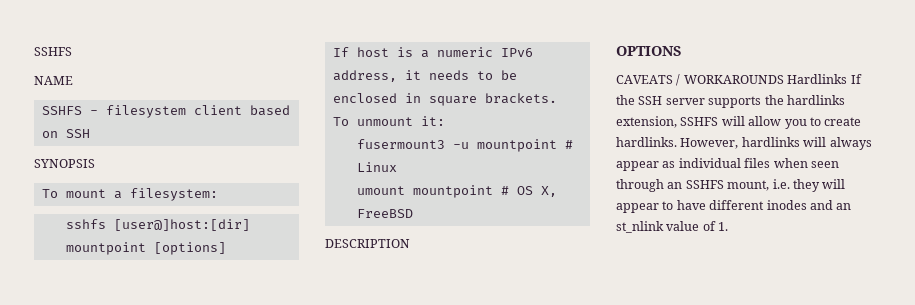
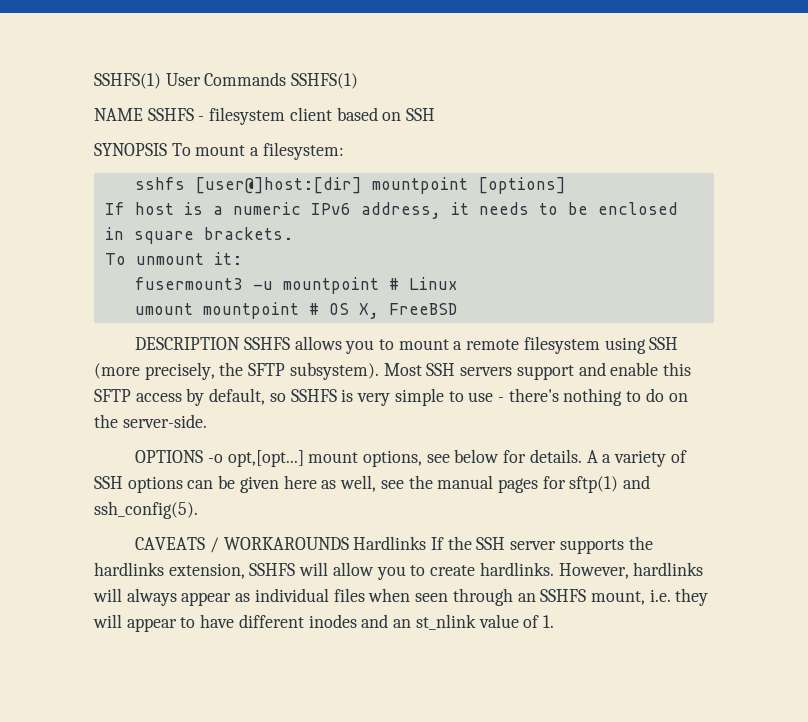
[34,47,72,56] SSHFS -> [94,72,359,89] SSHFS(1) User Commands SSHFS(1)
(73, 80) // -> (143, 114) none
(95, 163) // -> (167, 149) none
[616,46,682,56] // OPTIONS -> [243,336,679,354] [94,362,691,380] [94,388,688,406] [94,414,207,428] [135,449,687,467] [94,475,651,493] [94,501,198,519] SSHFS allows you to mount a remote filesystem using SSH (more precisely, the SFTP subsystem). Most SSH servers support and enable this SFTP access by default, so SSHFS is very simple to use - there's nothing to do on the server-side. // OPTIONS -o opt,[opt...] mount options, see below for details. A a variety of SSH options can be given here as well, see the manual pages for sftp(1) and ssh_config(5).

